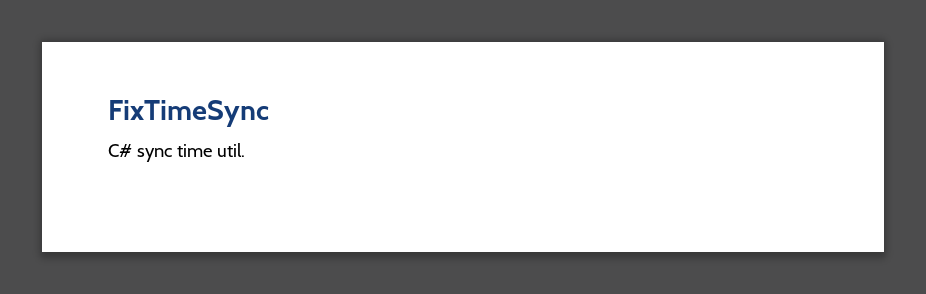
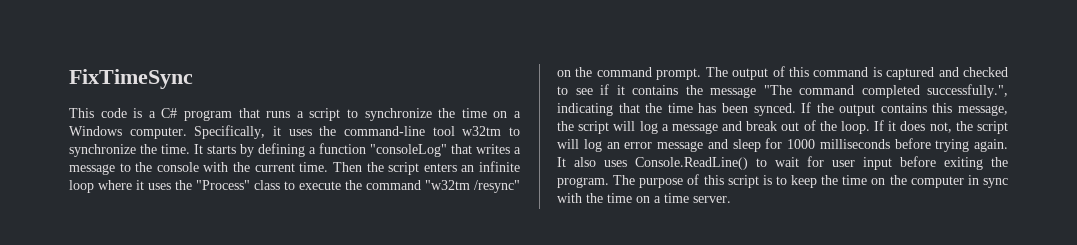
[108,143,245,162] C# sync time util. -> [69,108,522,121] [69,125,520,139] [69,143,521,157] [69,161,521,175] [69,180,520,193] [557,66,1008,80] [557,84,1008,98] [557,102,1008,116] [557,120,1009,134] [557,138,1008,152] [557,156,1008,170] [557,174,1008,188] [557,193,731,203] This code is a C# program that runs a script to synchronize the time on a Windows computer. Specifically, it uses the command-line tool w32tm to synchronize the time. It starts by defining a function "consoleLog" that writes a message to the console with the current time. Then the script enters an infinite loop where it uses the "Process" class to execute the command "w32tm /resync" on the command prompt. The output of this command is captured and checked to see if it contains the message "The command completed successfully.", indicating that the time has been synced. If the output contains this message, the script will log a message and break out of the loop. If it does not, the script will log an error message and sleep for 1000 milliseconds before trying again. It also uses Console.ReadLine() to wait for user input before exiting the program. The purpose of this script is to keep the time on the computer in sync with the time on a time server.

